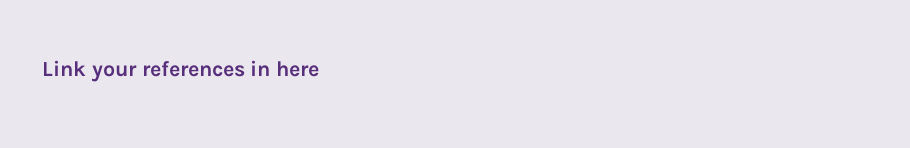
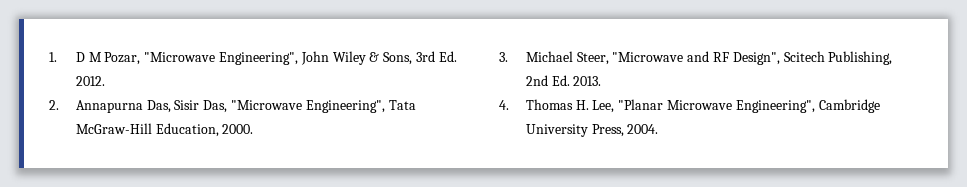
[42,60,320,82] Link your references in here -> [49,51,457,65] [75,76,105,86] [49,100,416,113] [75,123,254,137] [499,51,893,65] [525,75,602,86] [499,99,880,113] [525,124,659,137] 1. D M Pozar, "Microwave Engineering", John Wiley & Sons, 3rd Ed. 2012. // 2. Annapurna Das, Sisir Das, "Microwave Engineering", Tata McGraw-Hill Education, 2000. // 3. Michael Steer, "Microwave and RF Design", Scitech Publishing, 2nd Ed. 2013. // 4. Thomas H. Lee, "Planar Microwave Engineering", Cambridge University Press, 2004.

